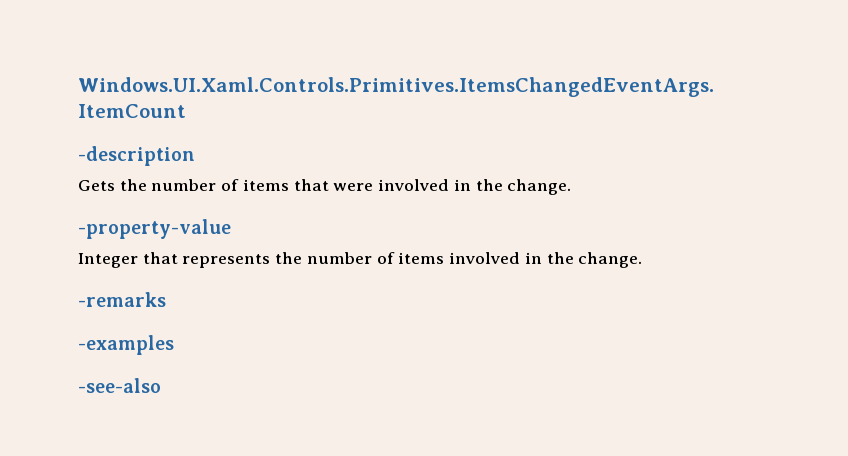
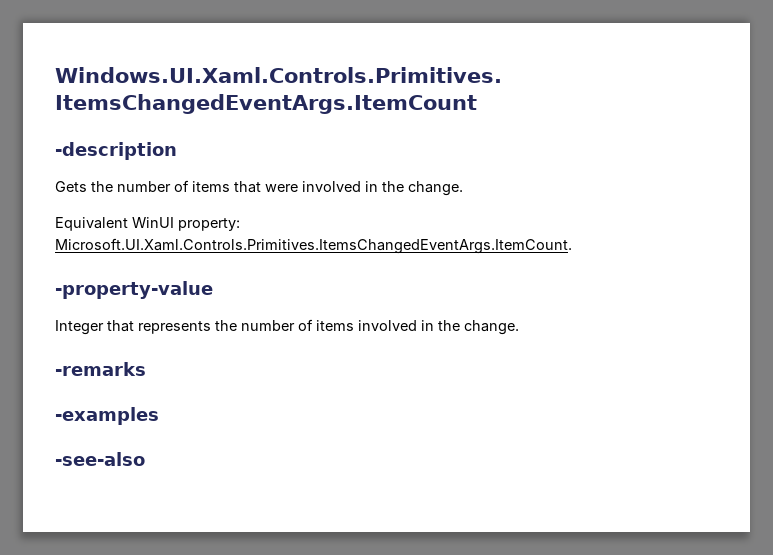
(572, 187) none -> [55,217,240,231] [55,238,572,254] // Equivalent WinUI property: Microsoft.UI.Xaml.Controls.Primitives.ItemsChangedEventArgs.ItemCount.

